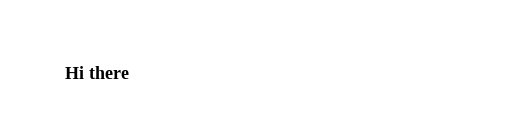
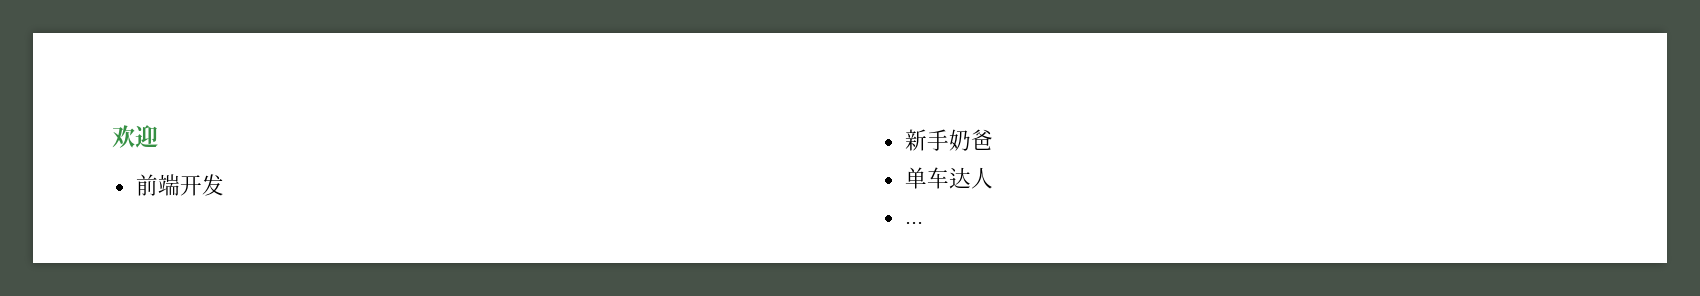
[65,66,129,79] Hi there -> [112,125,158,148] [135,174,224,196] [904,129,993,151] [904,167,993,189] [904,222,923,224] 欢迎 // 前端开发 // 新手奶爸 // 单车达人 // ...

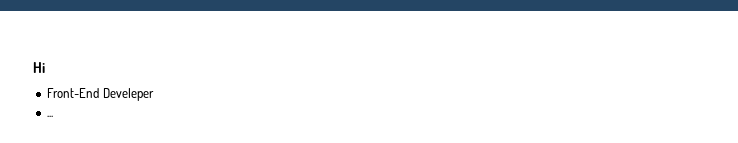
[112,125,158,148] [135,174,224,196] [904,129,993,151] [904,167,993,189] 欢迎 // 前端开发 // 新手奶爸 // 单车达人 -> [33,62,45,73] [47,88,154,101] Hi // Front-End Develeper

